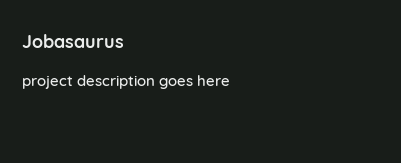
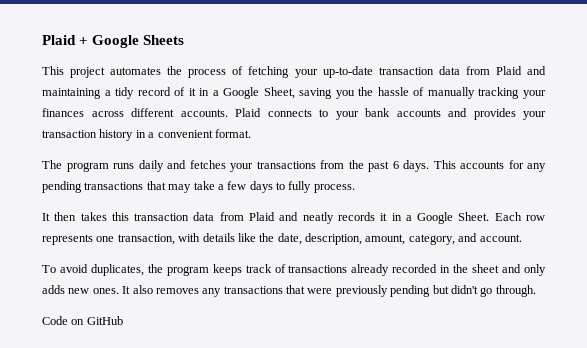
[22,34,124,48] [22,75,231,89] Jobasaurus // project description goes here -> [42,35,185,48] [42,66,546,78] [42,87,546,99] [42,108,546,120] [42,129,251,141] [42,160,546,172] [42,181,355,193] [42,212,546,224] [42,233,522,245] [42,264,546,276] [42,285,536,297] [42,316,123,325] Plaid + Google Sheets // This project automates the process of fetching your up-to-date transaction data from Plaid and maintaining a tidy record of it in a Google Sheet, saving you the hassle of manually tracking your finances across different accounts. Plaid connects to your bank accounts and provides your transaction history in a convenient format. // The program runs daily and fetches your transactions from the past 6 days. This accounts for any pending transactions that may take a few days to fully process. // It then takes this transaction data from Plaid and neatly records it in a Google Sheet. Each row represents one transaction, with details like the date, description, amount, category, and account. // To avoid duplicates, the program keeps track of transactions already recorded in the sheet and only adds new ones. It also removes any transactions that were previously pending but didn't go through. // Code on GitHub

